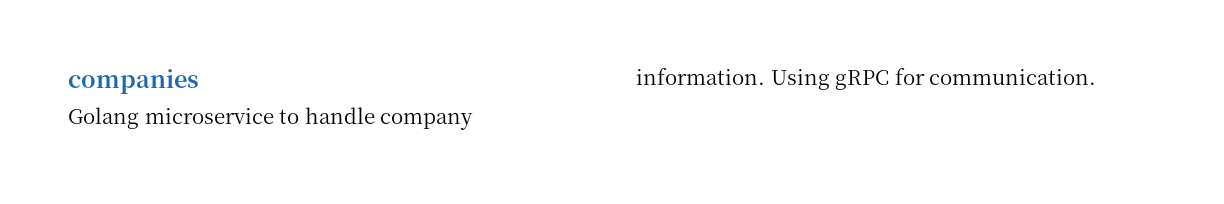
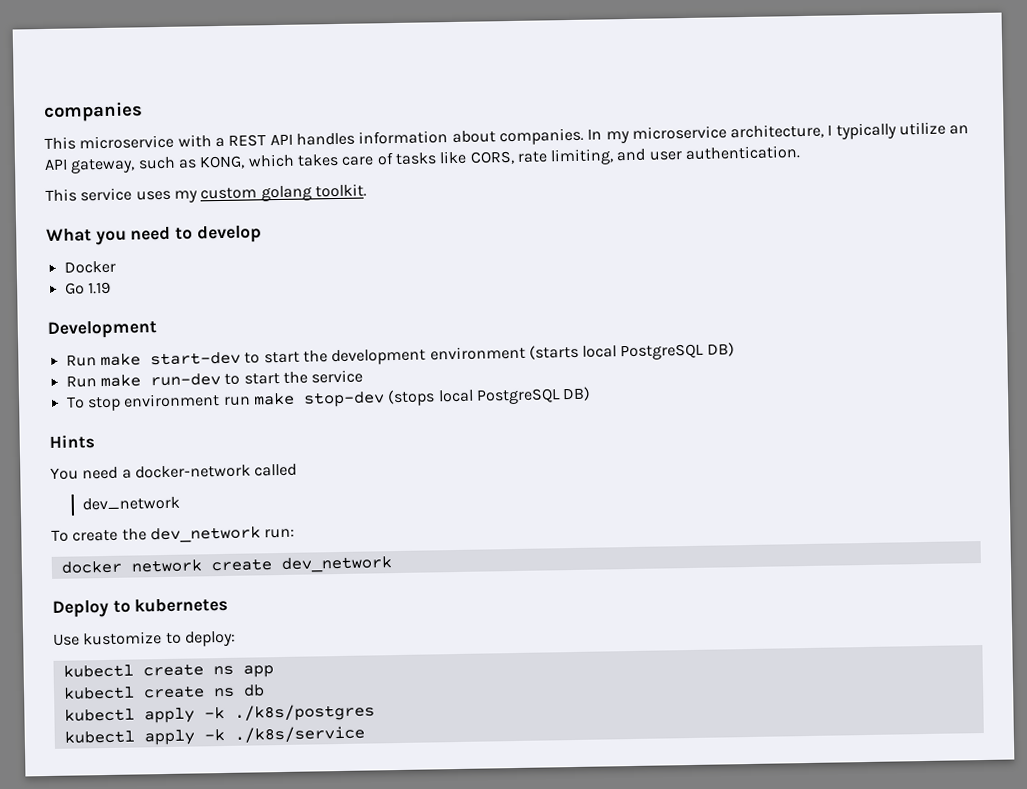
[68,107,474,130] [636,68,1097,90] Golang microservice to handle company information. Using gRPC for communication. -> [44,121,970,150] [44,145,801,174] [45,183,367,203] [46,225,262,246] [63,260,116,274] [64,281,111,295] [47,320,157,339] [65,342,735,367] [65,369,364,388] [65,386,592,412] [49,434,95,449] [50,463,298,480] [81,496,180,511] [51,526,296,544] [60,556,393,574] [52,597,229,618] [53,630,236,647] [62,663,274,678] [62,684,265,700] [63,703,375,724] [63,725,365,746] This microservice with a REST API handles information about companies. In my microservice architecture, I typically utilize an API gateway, such as KONG, which takes care of tasks like CORS, rate limiting, and user authentication. // This service uses my custom golang toolkit. // What you need to develop // Docker // Go 1.19 // Development // Run make start-dev to start the development environment (starts local PostgreSQL DB) // Run make run-dev to start the service // To stop environment run make stop-dev (stops local PostgreSQL DB) // Hints // You need a docker-network called // dev_network // To create the dev_network run: // docker network create dev_network // Deploy to kubernetes // Use kustomize to deploy: // kubectl create ns app // kubectl create ns db // kubectl apply -k ./k8s/postgres // kubectl apply -k ./k8s/service

